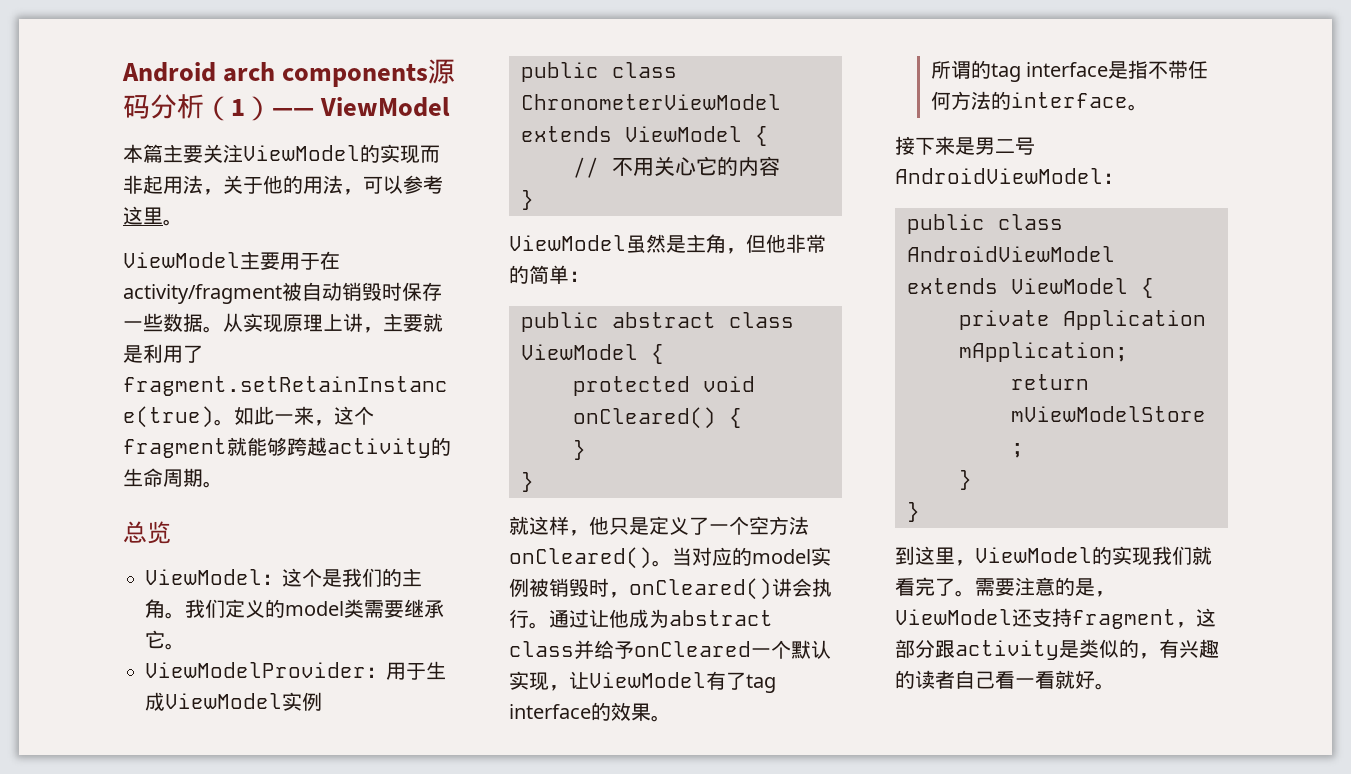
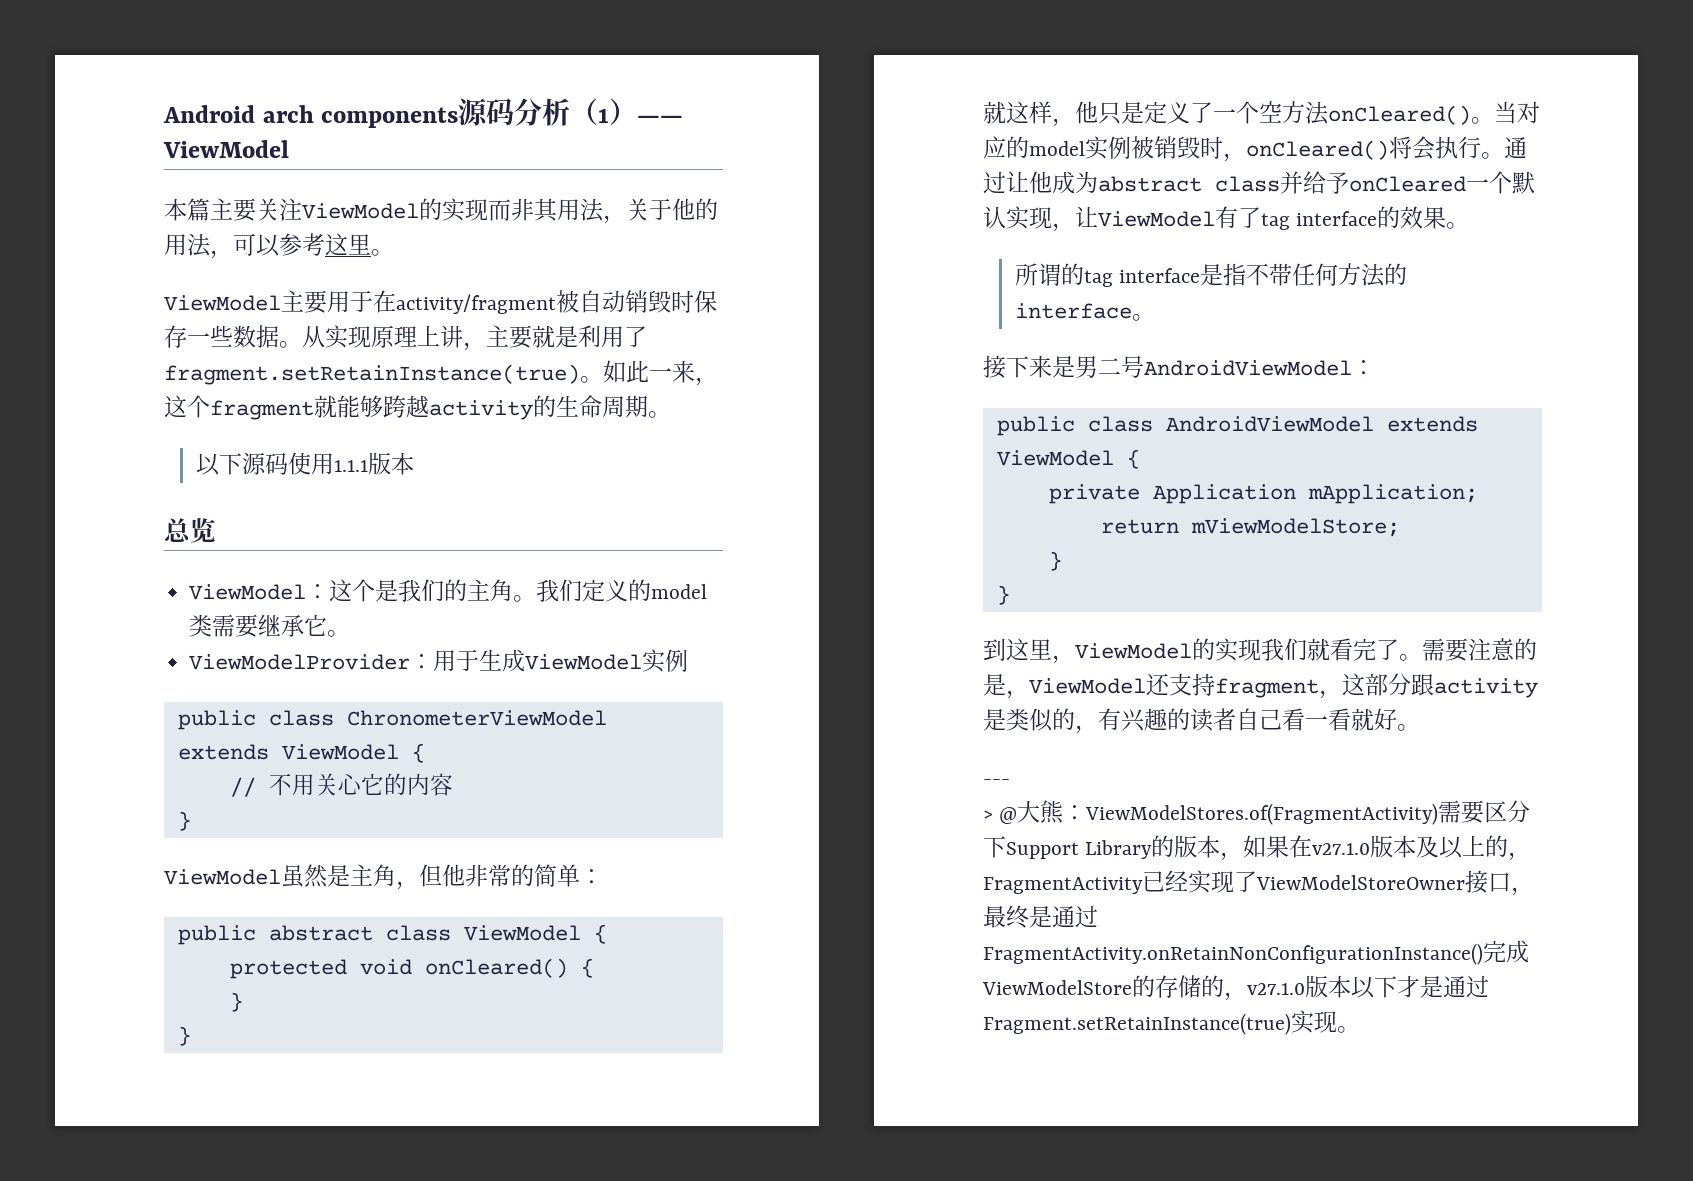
[143,175,163,194] 起 -> [534,198,558,222] 其
(223, 484) none -> [196,452,415,476] // 以下源码使用1.1.1版本
[772,578,792,597] 讲 -> [1389,136,1412,159] 将
(1115, 686) none -> [983,779,1010,785] [983,800,1531,825] [983,835,1532,861] [983,870,1534,896] [983,905,1098,929] [983,940,1529,965] [982,975,1489,1001] [983,1010,1360,1035] // --- // > @大熊：ViewModelStores.of(FragmentActivity)需要区分下Support Library的版本，如果在v27.1.0版本及以上的，FragmentActivity已经实现了ViewModelStoreOwner接口，最终是通过FragmentActivity.onRetainNonConfigurationInstance()完成ViewModelStore的存储的，v27.1.0版本以下才是通过Fragment.setRetainInstance(true)实现。

